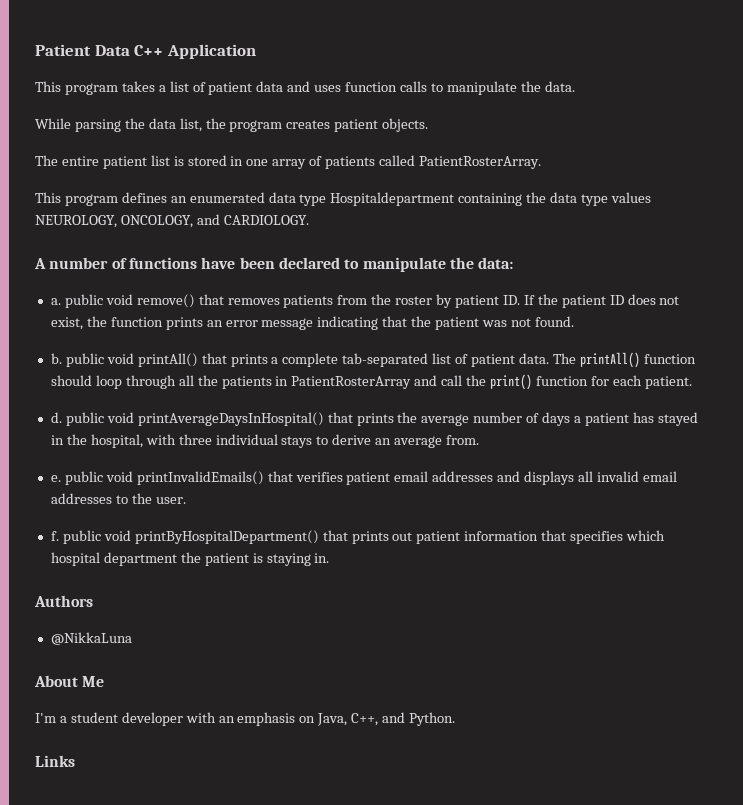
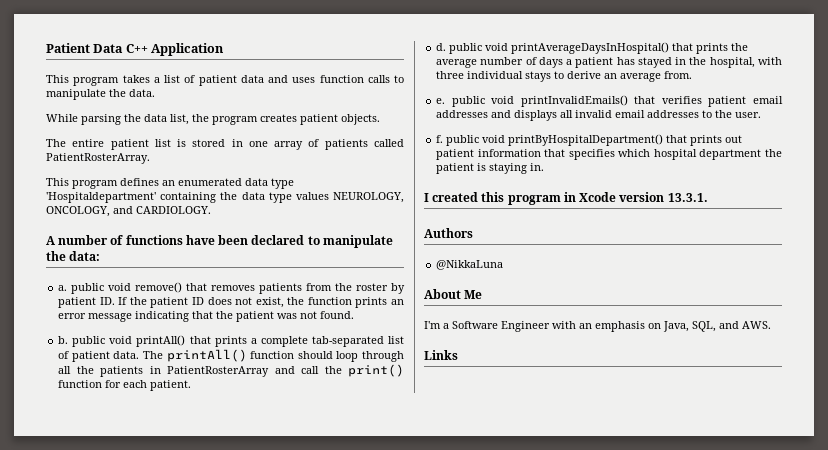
[330,192,455,206] Hospitaldepartment -> [46,192,156,203] 'Hospitaldepartment'
(330, 558) none -> [424,192,708,205] // I created this program in Xcode version 13.3.1.
[70,712,183,726] student developer -> [452,321,550,332] Software Engineer
[351,712,456,726] C++, and Python. -> [692,321,771,332] SQL, and AWS.

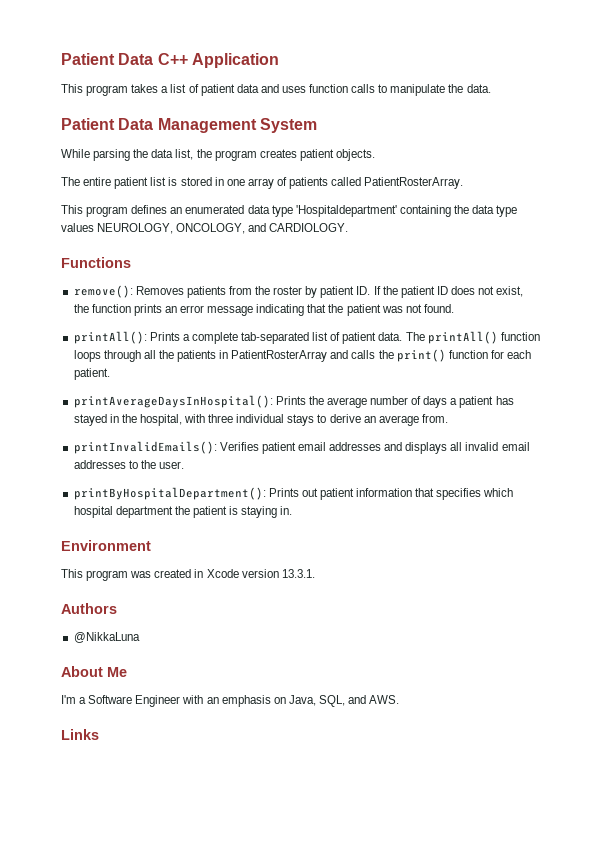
(155, 93) none -> [61,118,317,133] // Patient Data Management System
[46,235,393,248] [46,251,101,261] [58,282,256,294] A number of functions have been declared to manipulate the data: // a. public void remove() that removes -> [61,257,131,268] [73,285,184,298] Functions // remove(): Removes
[58,335,247,347] b. public void printAll() that prints -> [73,331,180,344] printAll(): Prints
[297,351,359,362] should loop -> [73,350,101,362] loops
[301,366,320,374] call -> [351,350,376,359] calls
[436,42,729,54] d. public void printAverageDaysInHospital() that prints -> [73,395,306,408] printAverageDaysInHospital(): Prints
[436,95,702,107] e. public void printInvalidEmails() that verifies -> [73,441,259,454] printInvalidEmails(): Verifies
[436,134,723,146] f. public void printByHospitalDepartment() that prints -> [73,487,299,500] printByHospitalDepartment(): Prints
[424,192,561,205] I created this program -> [61,540,151,551] [61,569,192,581] Environment // This program was created

